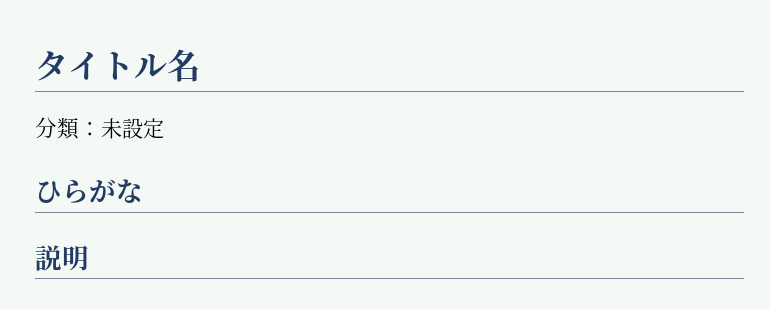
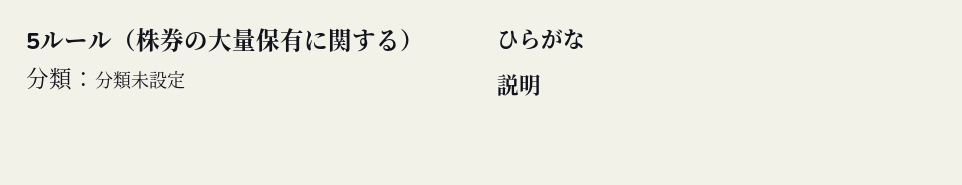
[35,49,200,82] タイトル名 -> [26,28,424,52] 5ルール（株券の大量保有に関する）
(101, 129) none -> [95,71,132,90] 分類

